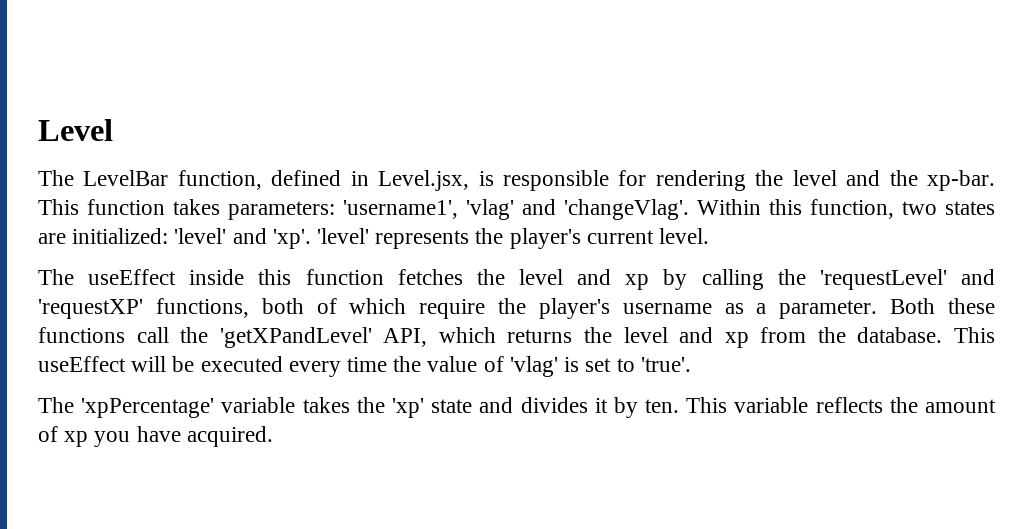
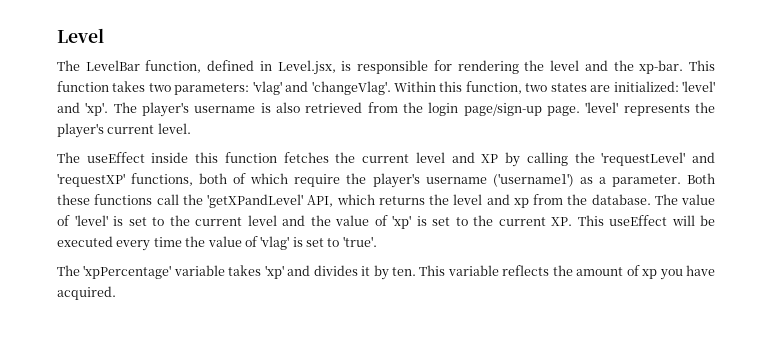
[228,200,458,220] parameters: 'username1', -> [148,83,250,95] two parameters:
(311, 239) none -> [113,102,580,117] The player's username is also retrieved from the login page/sign-up page.
[518,269,650,290] level and xp -> [362,152,499,163] current level and XP
(712, 308) none -> [492,173,574,187] ('username1')
(943, 335) none -> [654,194,715,205] [57,215,572,229] The value of 'level' is set to the current level and the value of 'xp' is set to the current XP.
[356,397,473,418] the 'xp' state -> [264,265,284,279] 'xp'

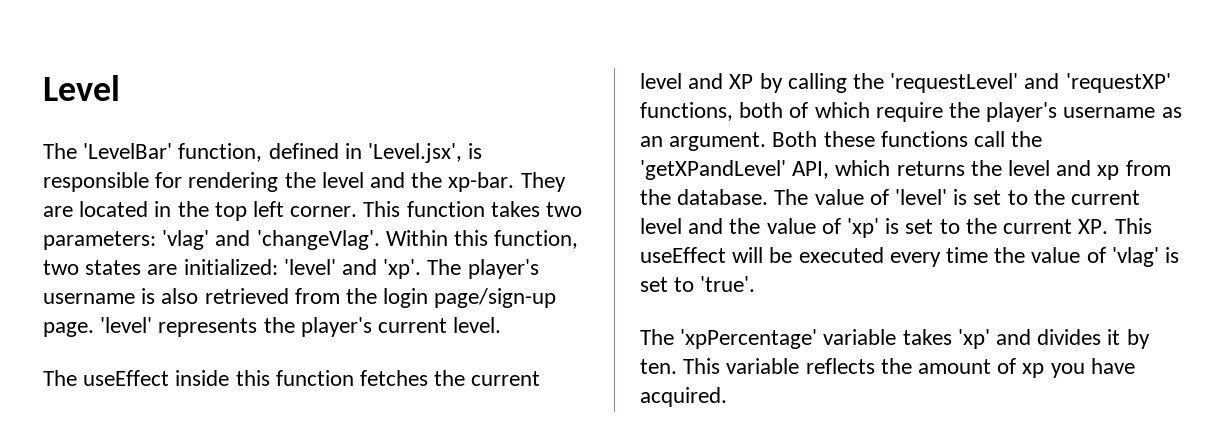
[85,60,140,71] LevelBar -> [83,143,173,159] 'LevelBar'
[277,60,336,75] Level.jsx, -> [368,143,463,163] 'Level.jsx',
(684, 67) none -> [520,172,566,192] [43,201,358,221] They are located in the top left corner.
[492,173,681,187] ('username1') as a parameter. -> [1161,107,1182,118] [640,132,767,151] as an argument.

